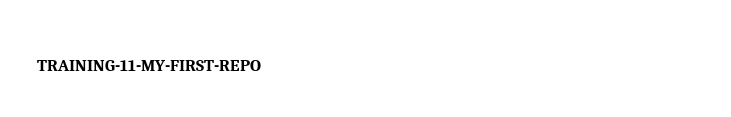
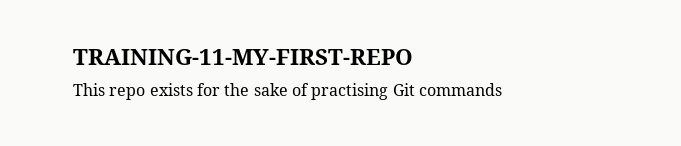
(261, 65) none -> [73,83,502,100] // This repo exists for the sake of practising Git commands

